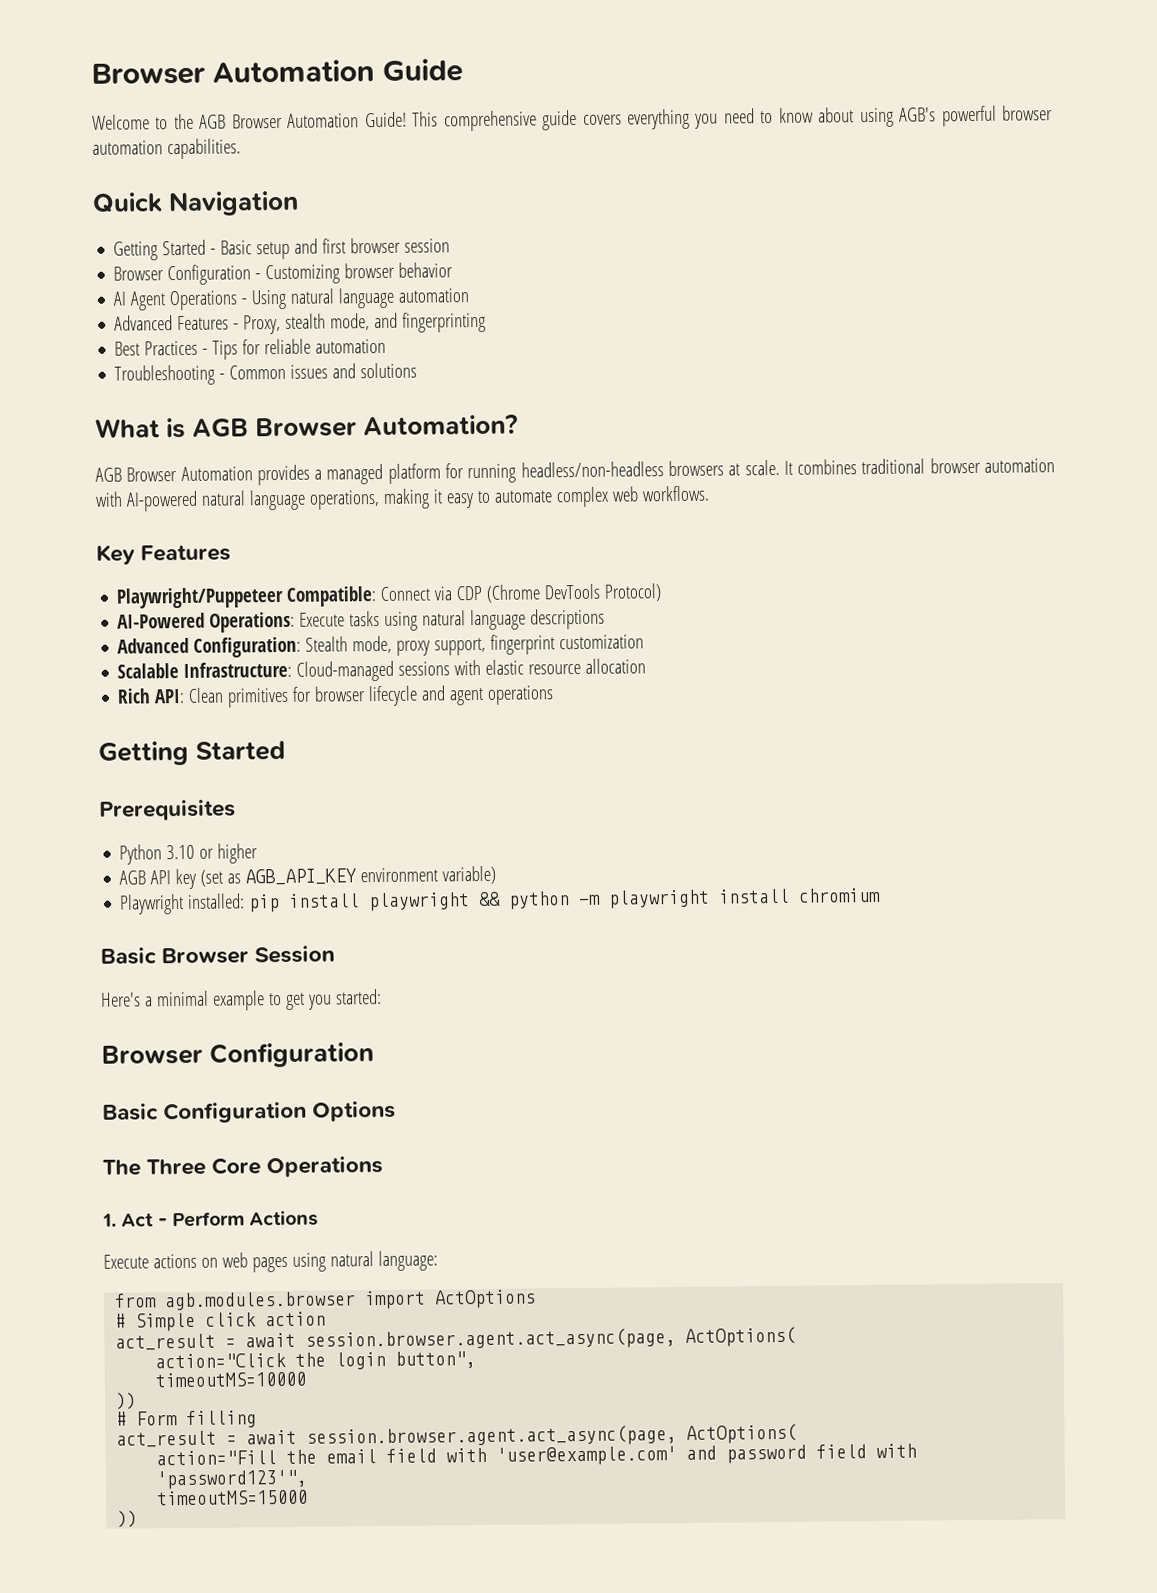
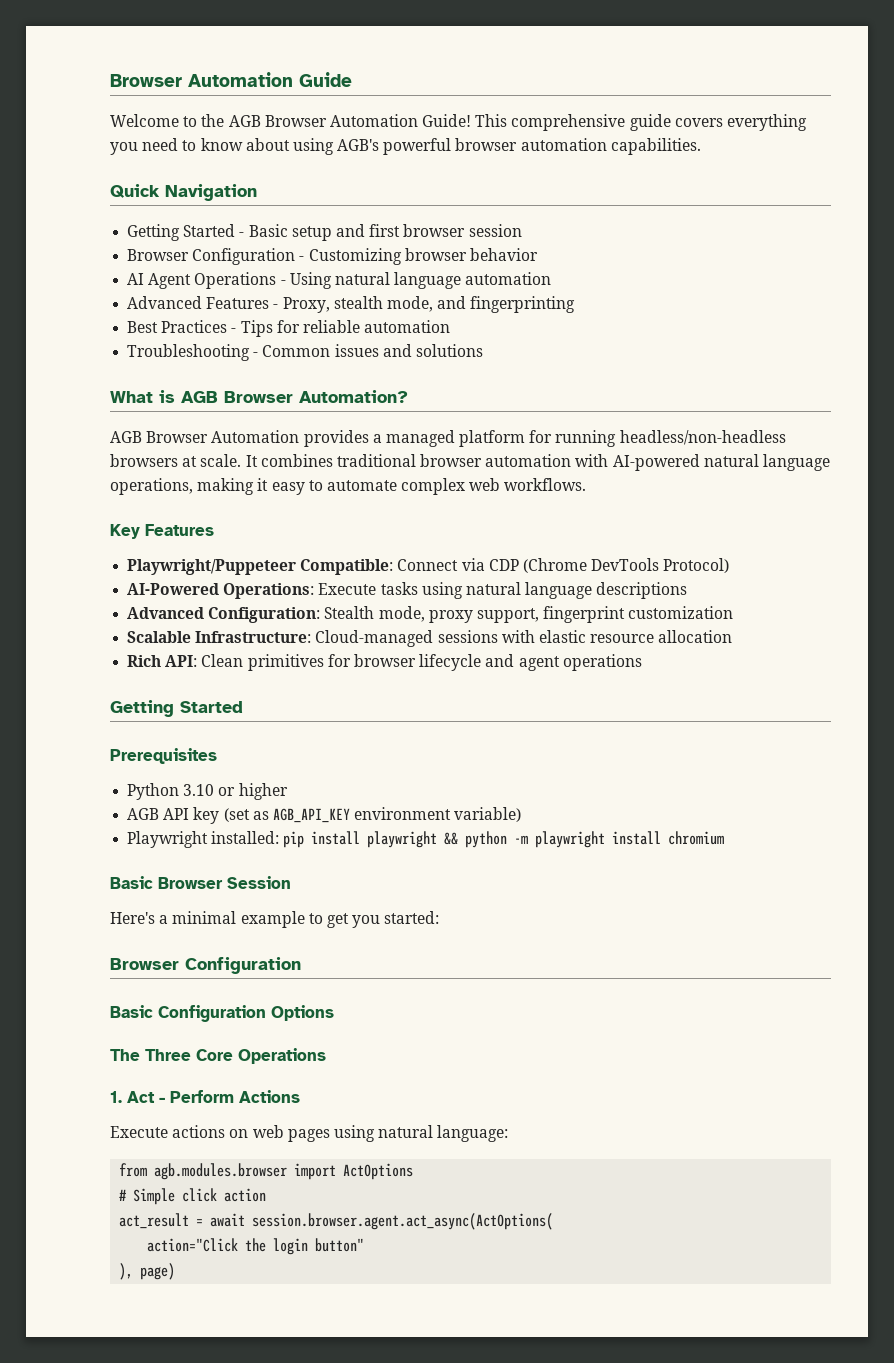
[305,1326,797,1351] session.browser.agent.act_async(page, ActOptions( -> [252,1213,554,1230] session.browser.agent.act_async(ActOptions(
[395,1351,477,1369] [155,1371,307,1388] [116,1392,138,1410] [116,1410,258,1429] [116,1423,798,1448] [156,1443,918,1466] [156,1469,308,1490] [157,1489,309,1506] [117,1510,139,1528] button", // timeoutMS=10000 // )) // # Form filling // act_result = await session.browser.agent.act_async(page, ActOptions( // action="Fill the email field with 'user@example.com' and password field with 'password123'", // timeoutMS=15000 // )) -> [315,1238,365,1252] [119,1263,176,1280] button" // ), page)

